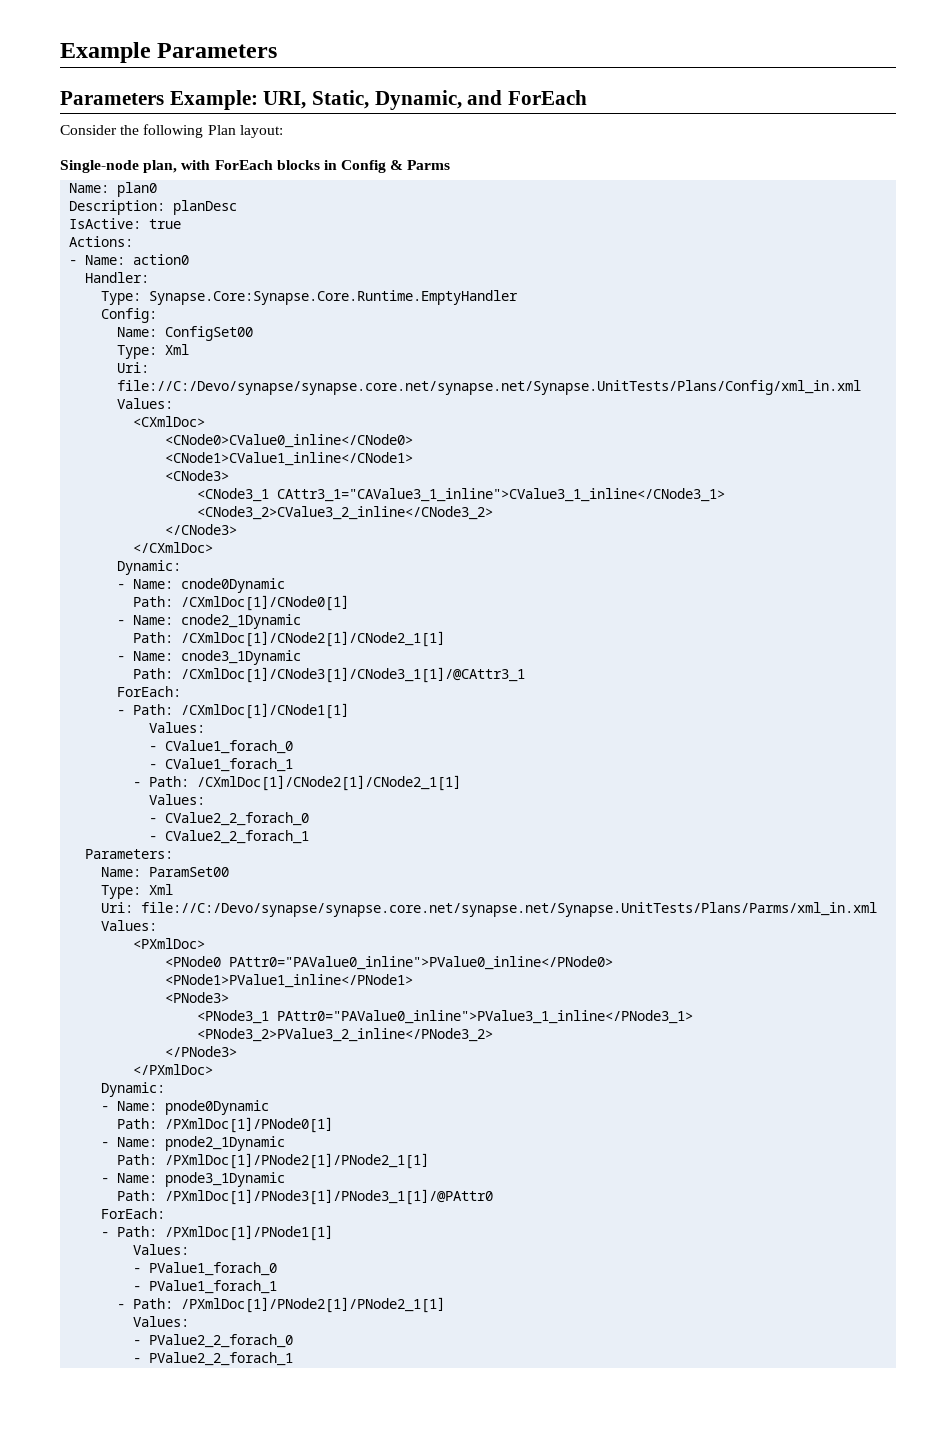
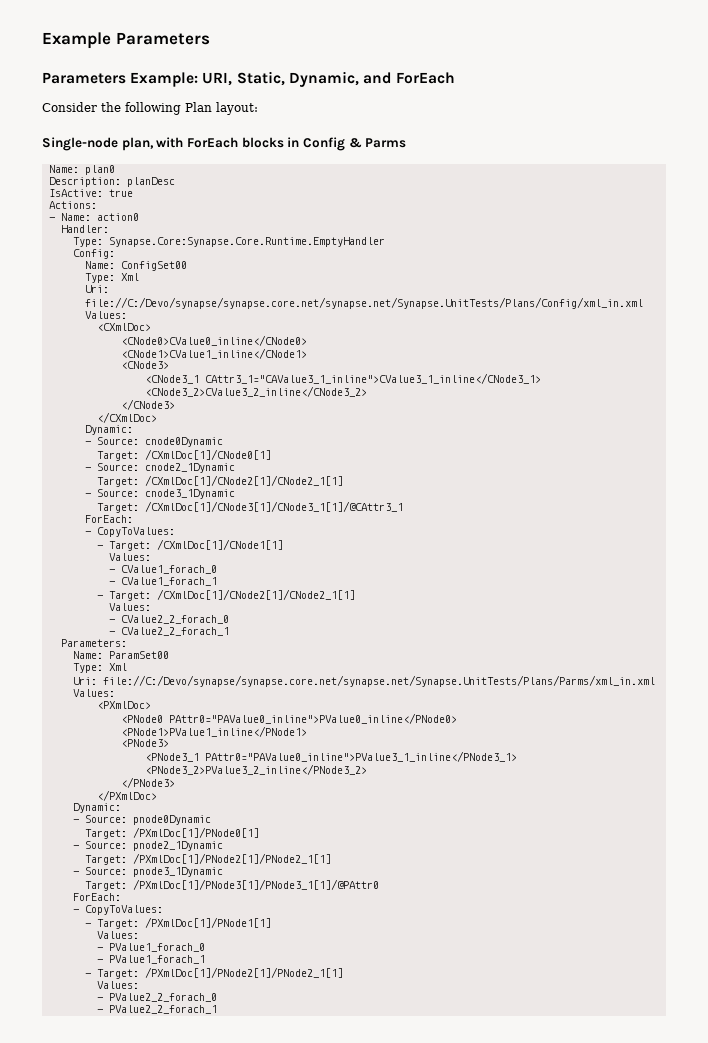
[133,579,174,589] Name: -> [96,437,139,445] Source:
[133,596,174,607] Path: -> [96,451,139,461] Target:
[133,615,174,625] Name: -> [96,463,139,471] Source:
[133,632,174,643] Path: -> [96,477,139,487] Target:
[133,651,174,661] Name: -> [96,489,139,497] Source:
[133,668,174,679] Path: -> [96,503,139,513] Target:
[133,704,174,715] Path: -> [96,527,175,537] [96,541,151,551] CopyToValues: // - Target:
[149,776,190,787] Path: -> [108,591,151,601] Target:
[117,1101,158,1111] Name: -> [84,815,127,823] Source:
[117,1118,158,1129] Path: -> [84,829,127,839] Target:
[117,1137,158,1147] Name: -> [84,841,127,849] Source:
[117,1154,158,1165] Path: -> [84,855,127,865] Target:
[117,1173,158,1183] Name: -> [84,867,127,875] Source:
[117,1190,158,1201] Path: -> [84,881,127,891] Target:
[117,1226,158,1237] Path: -> [84,905,163,915] [84,919,139,929] CopyToValues: // - Target:
[133,1298,174,1309] Path: -> [96,969,139,979] Target:

